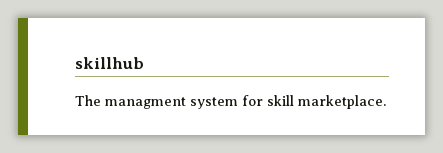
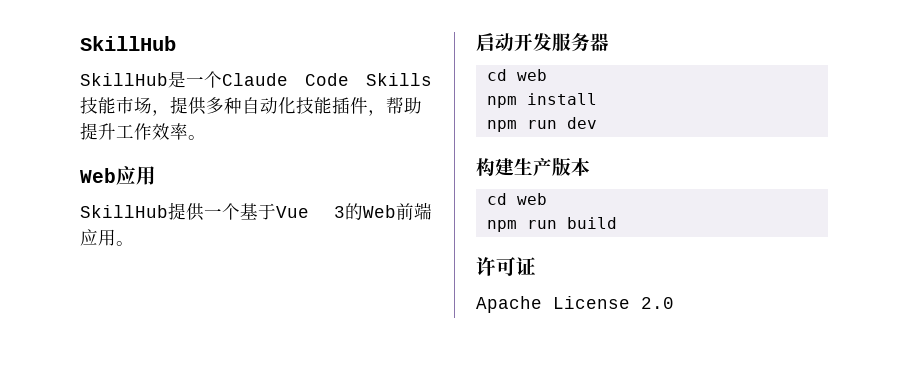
[75,57,144,69] [75,95,386,109] skillhub // The managment system for skill marketplace. -> [80,36,176,51] [80,71,432,88] [80,96,422,116] [80,122,206,140] [80,166,156,185] [80,202,432,221] [80,229,134,246] [476,33,609,52] [486,69,547,81] [486,93,597,108] [486,117,597,132] [476,157,590,176] [486,193,547,205] [486,217,617,232] [476,257,536,276] [476,296,674,313] SkillHub // SkillHub是一个Claude Code Skills技能市场，提供多种自动化技能插件，帮助提升工作效率。 // Web应用 // SkillHub提供一个基于Vue 3的Web前端应用。 // 启动开发服务器 // cd web // npm install // npm run dev // 构建生产版本 // cd web // npm run build // 许可证 // Apache License 2.0

